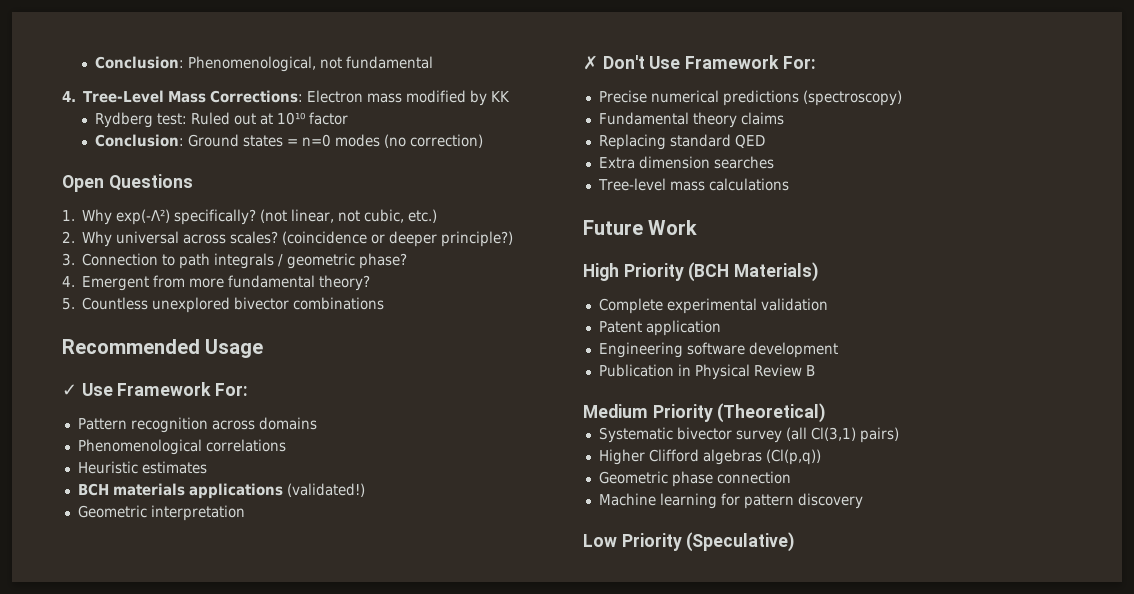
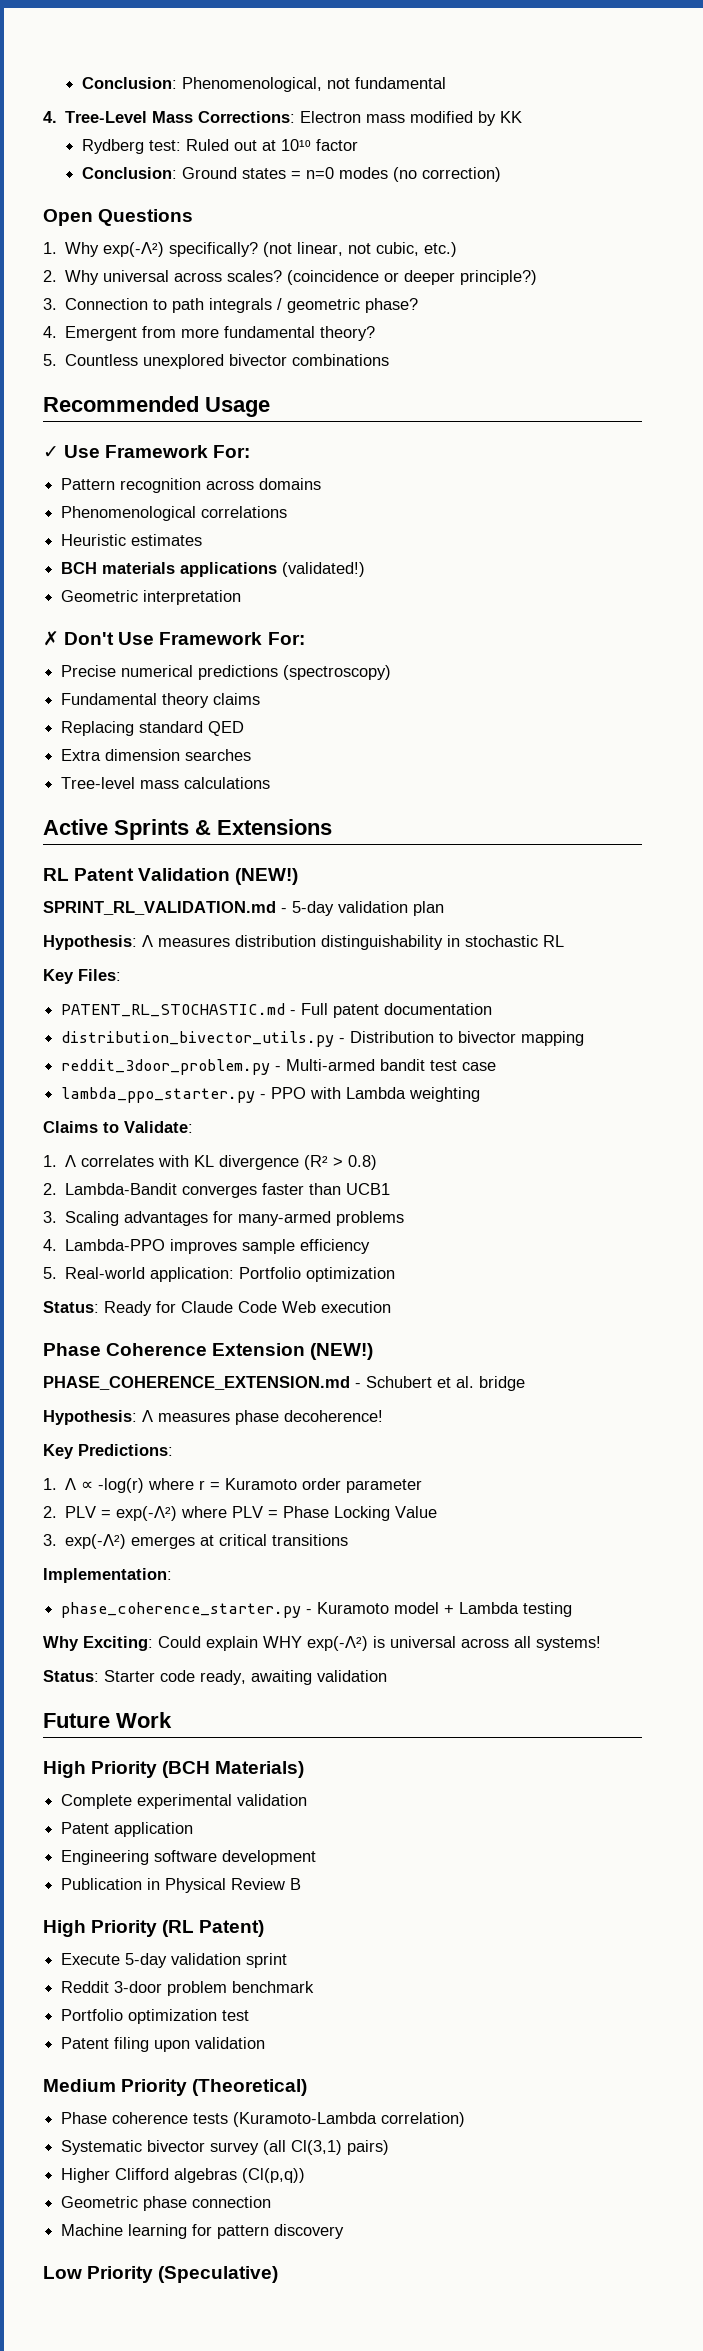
(789, 184) none -> [43,819,332,840] [43,868,299,885] [43,901,444,916] [43,935,564,950] [43,969,121,984] [61,1003,493,1018] [61,1031,585,1047] [61,1059,497,1075] [61,1087,481,1103] [43,1121,193,1133] [43,1155,378,1170] [43,1183,391,1198] [43,1211,405,1226] [43,1239,371,1254] [43,1267,396,1282] [43,1301,391,1316] [43,1343,374,1360] [43,1376,525,1391] [43,1410,383,1425] [43,1444,173,1459] [43,1478,423,1493] [43,1506,438,1521] [43,1534,349,1549] [43,1568,172,1583] [61,1602,573,1618] [43,1636,601,1651] [43,1670,387,1685] // Active Sprints & Extensions // RL Patent Validation (NEW!) // SPRINT_RL_VALIDATION.md - 5-day validation plan // Hypothesis: Λ measures distribution distinguishability in stochastic RL // Key Files: // PATENT_RL_STOCHASTIC.md - Full patent documentation // distribution_bivector_utils.py - Distribution to bivector mapping // reddit_3door_problem.py - Multi-armed bandit test case // lambda_ppo_starter.py - PPO with Lambda weighting // Claims to Validate: // 1. Λ correlates with KL divergence (R² > 0.8) // 2. Lambda-Bandit converges faster than UCB1 // 3. Scaling advantages for many-armed problems // 4. Lambda-PPO improves sample efficiency // 5. Real-world application: Portfolio optimization // Status: Ready for Claude Code Web execution // Phase Coherence Extension (NEW!) // PHASE_COHERENCE_EXTENSION.md - Schubert et al. bridge // Hypothesis: Λ measures phase decoherence! // Key Predictions: // 1. Λ ∝ -log(r) where r = Kuramoto order parameter // 2. PLV = exp(-Λ²) where PLV = Phase Locking Value // 3. exp(-Λ²) emerges at critical transitions // Implementation: // phase_coherence_starter.py - Kuramoto model + Lambda testing // Why Exciting: Could explain WHY exp(-Λ²) is universal across all systems! // Status: Starter code ready, awaiting validation
[583,403,826,423] Medium Priority (Theoretical) -> [43,1920,265,1937] [61,1953,288,1968] [61,1981,315,1996] [61,2009,250,2024] [61,2037,266,2052] [43,2079,308,2096] [61,2112,466,2127] High Priority (RL Patent) // Execute 5-day validation sprint // Reddit 3-door problem benchmark // Portfolio optimization test // Patent filing upon validation // Medium Priority (Theoretical) // Phase coherence tests (Kuramoto-Lambda correlation)

